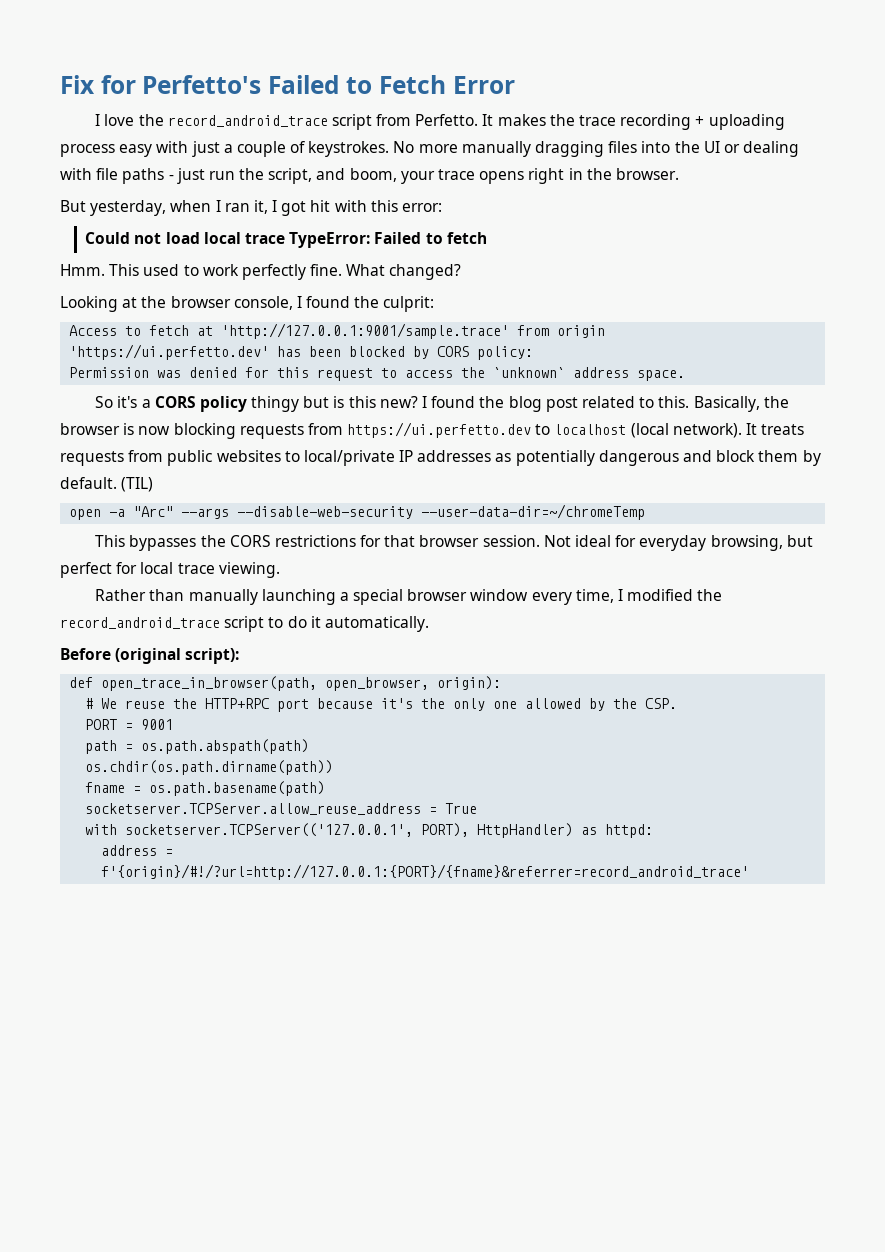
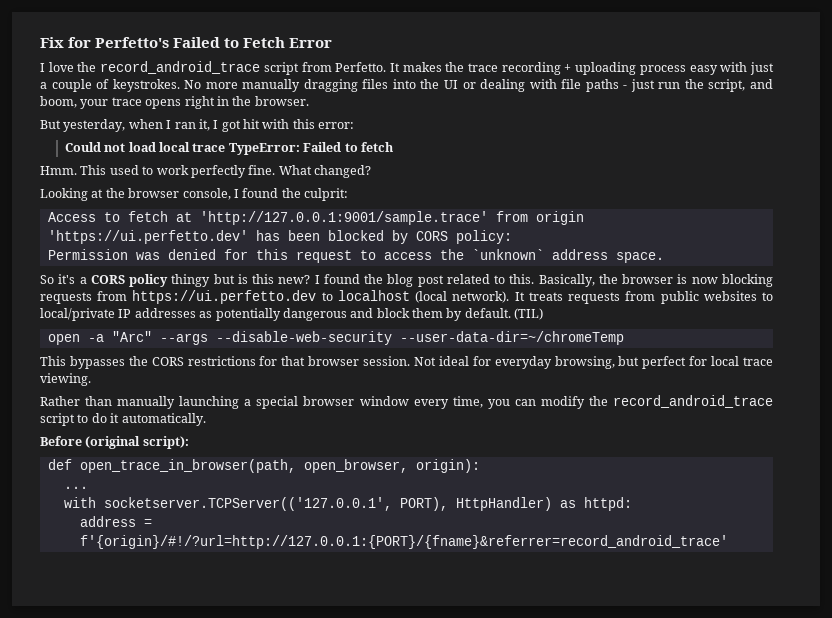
[618,589,694,601] I modified -> [487,396,585,409] you can modify
[85,698,678,712] [85,719,174,730] [85,739,310,754] [85,760,334,775] [85,781,326,796] [85,803,478,815] # We reuse the HTTP+RPC port because it's the only one allowed by the CSP. // PORT = 9001 // path = os.path.abspath(path) // os.chdir(os.path.dirname(path)) // fname = os.path.basename(path) // socketserver.TCPServer.allow_reuse_address = True -> [63,486,88,489] ...

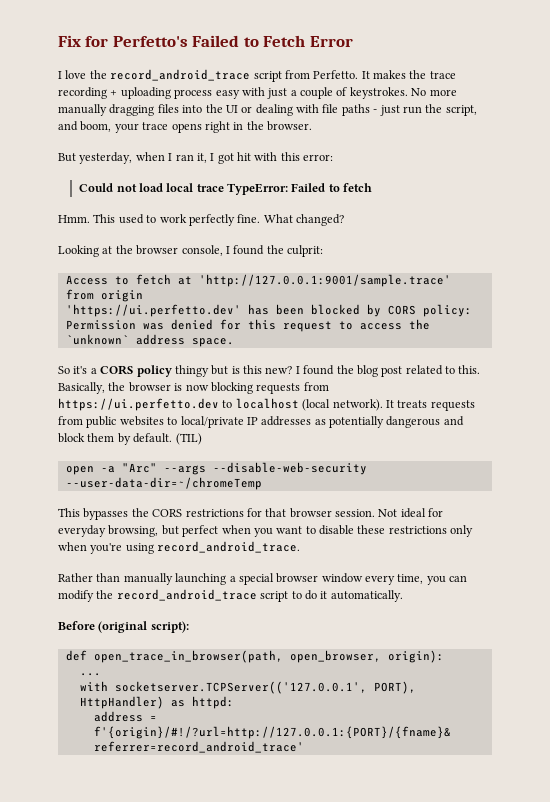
[689,356,774,366] [40,373,91,386] for local trace viewing. -> [221,525,474,537] [58,541,301,554] when you want to disable these restrictions only when you're using record_android_trace.

